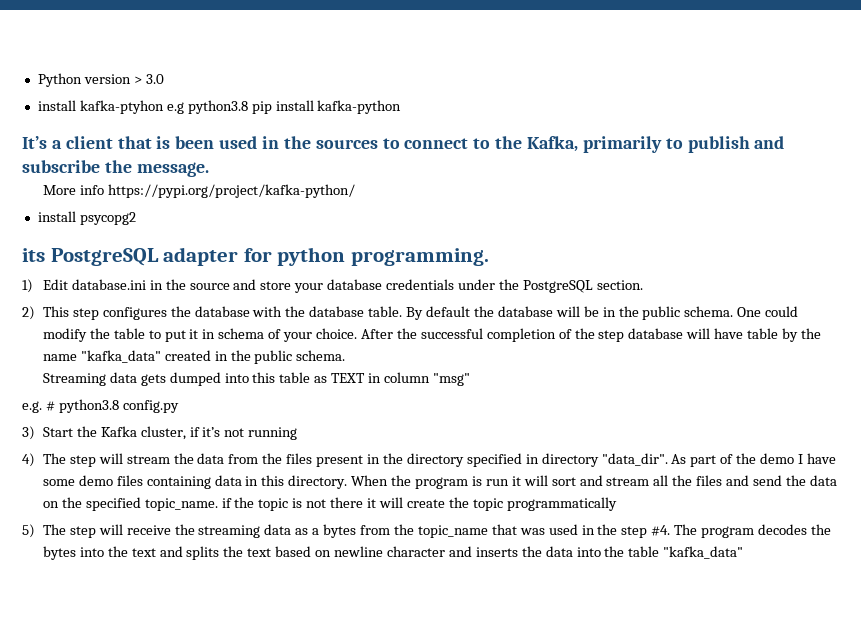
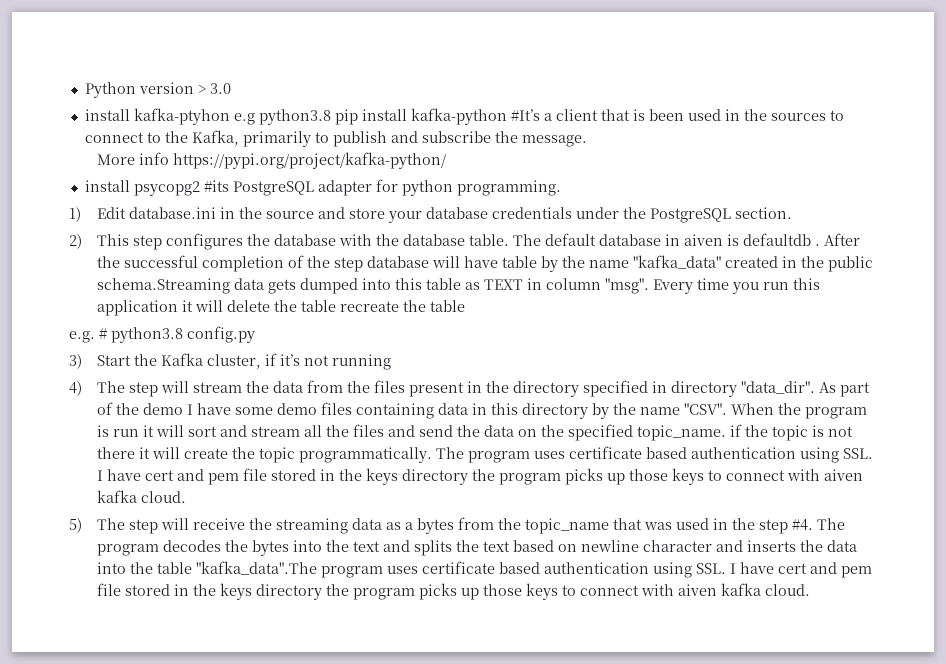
[22,136,47,149] // It’s -> [510,109,540,121] #It’s
[22,248,45,262] // its -> [203,180,229,192] #its
[406,306,799,320] [42,328,358,342] By default the database will be in the public schema. One could modify the table to put it in schema of your choice. -> [512,233,820,246] The default database in aiven is defaultdb .
[296,350,346,361] [42,373,106,386] schema. // Streaming -> [96,278,230,294] schema.Streaming
[432,373,470,386] "msg" -> [604,278,820,294] [96,300,465,316] "msg". Every time you run this application it will delete the table recreate the table
[288,475,348,489] directory. -> [521,403,727,419] directory by the name "CSV".
[506,497,617,511] programmatically -> [298,446,873,463] [96,468,863,485] [96,490,186,503] programmatically. The program uses certificate based authentication using SSL. I have cert and pem file stored in the keys directory the program picks up those keys to connect with aiven kafka cloud.
[663,546,744,559] "kafka_data" -> [195,561,872,578] [96,583,810,600] "kafka_data".The program uses certificate based authentication using SSL. I have cert and pem file stored in the keys directory the program picks up those keys to connect with aiven kafka cloud.

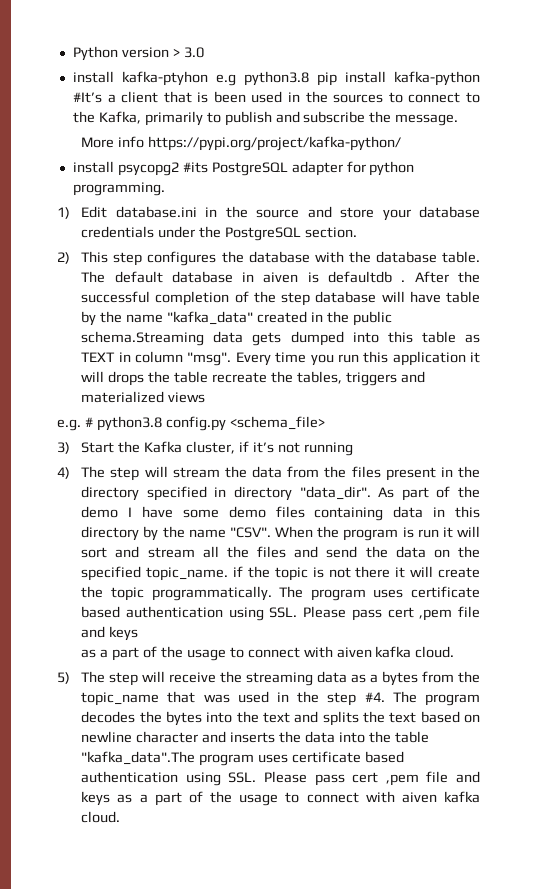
[226,300,270,312] delete -> [108,371,145,386] drops
[429,300,465,312] table -> [296,371,425,386] [81,391,206,403] tables, triggers and materialized views
(255, 334) none -> [229,416,325,430] <schema_file>
[96,468,704,485] I have cert and pem file stored in the keys directory the program picks up those keys -> [303,606,480,621] [81,626,139,641] [81,646,226,661] Please pass cert ,pem file and keys // as a part of the usage
[729,562,872,578] [96,583,558,600] I have cert and pem file stored in the keys directory the program picks up those keys -> [264,771,480,786] [81,791,279,806] Please pass cert ,pem file and keys as a part of the usage

